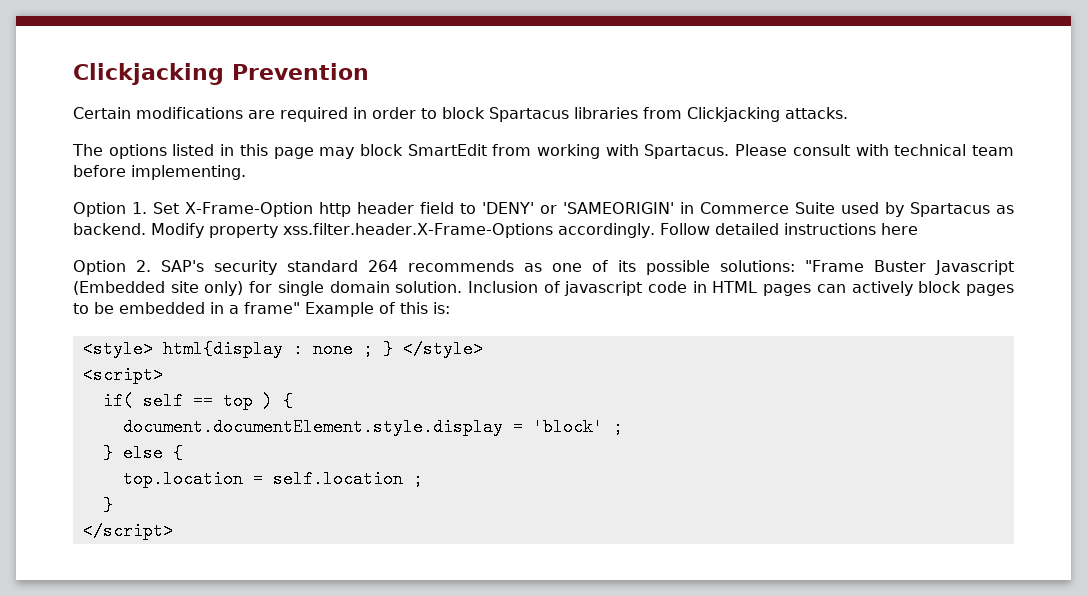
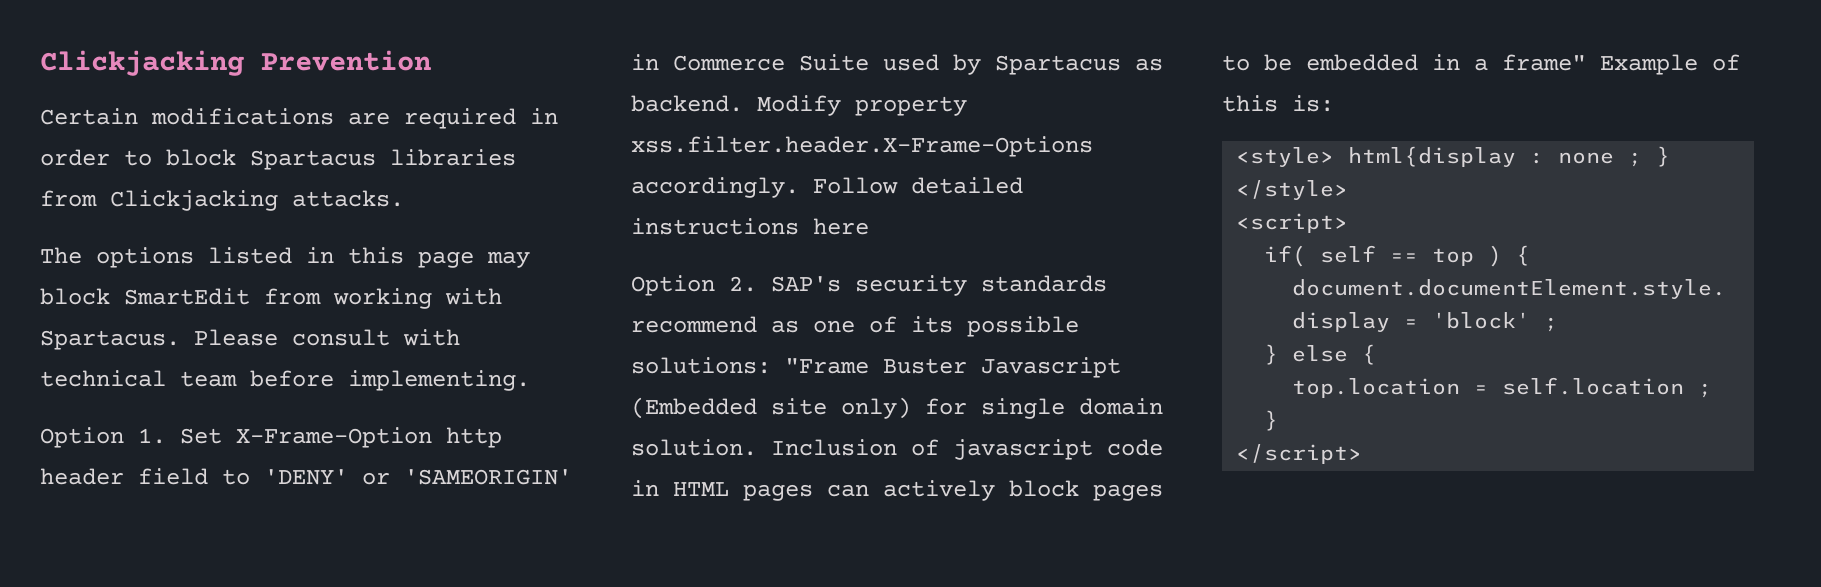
[287,260,515,272] standard 264 recommends -> [981,275,1107,292] [631,316,757,333] standards recommend

